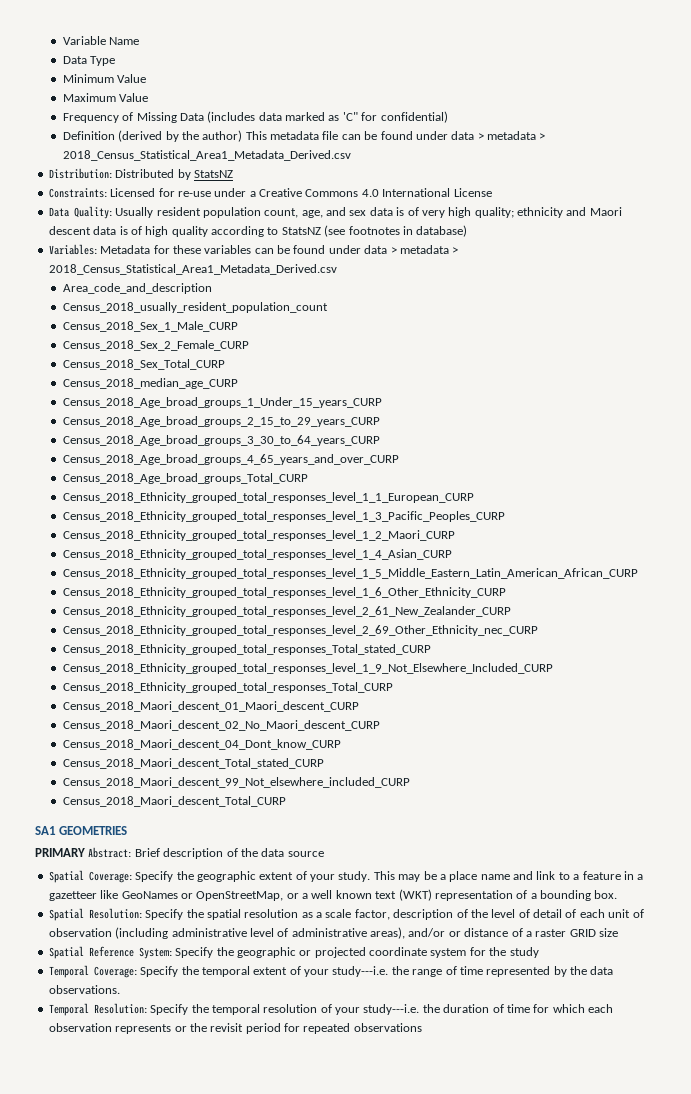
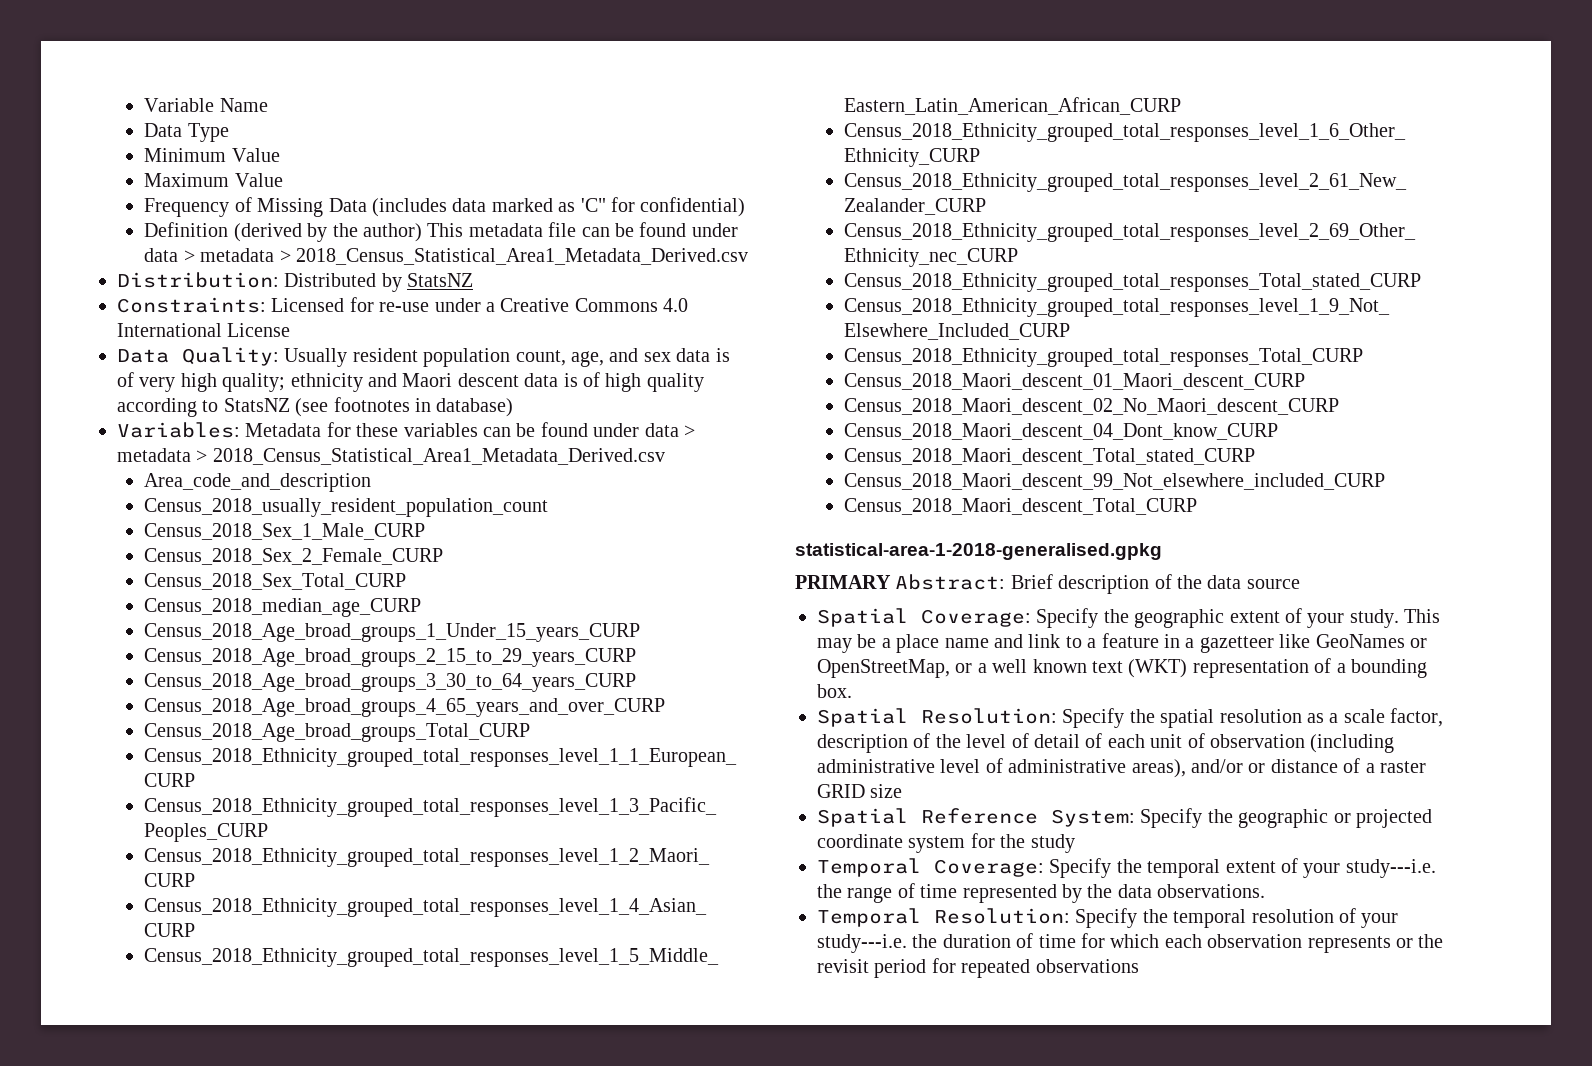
[35,826,128,835] SA1 GEOMETRIES -> [795,543,1162,560] statistical-area-1-2018-generalised.gpkg

